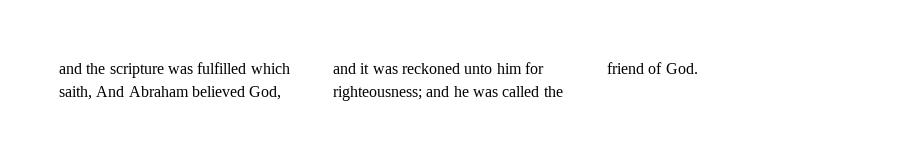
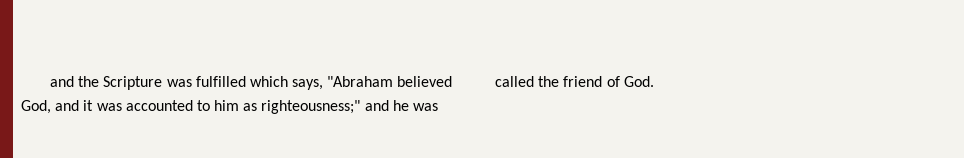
[109,63,164,78] scripture -> [103,76,163,90] Scripture
[59,86,189,100] saith, And Abraham -> [292,76,394,90] says, "Abraham
[401,62,544,74] [333,86,422,101] reckoned unto him for righteousness; -> [125,100,361,114] accounted to him as righteousness;"

